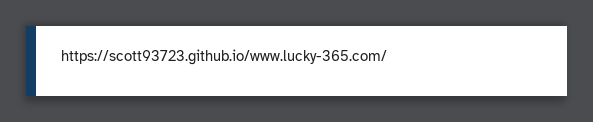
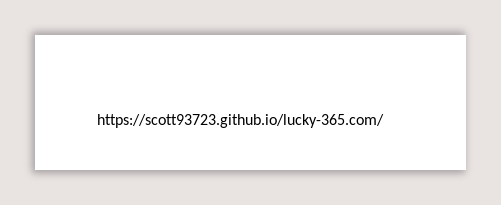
[61,49,387,65] https://scott93723.github.io/www.lucky-365.com/ -> [97,114,384,128] https://scott93723.github.io/lucky-365.com/

